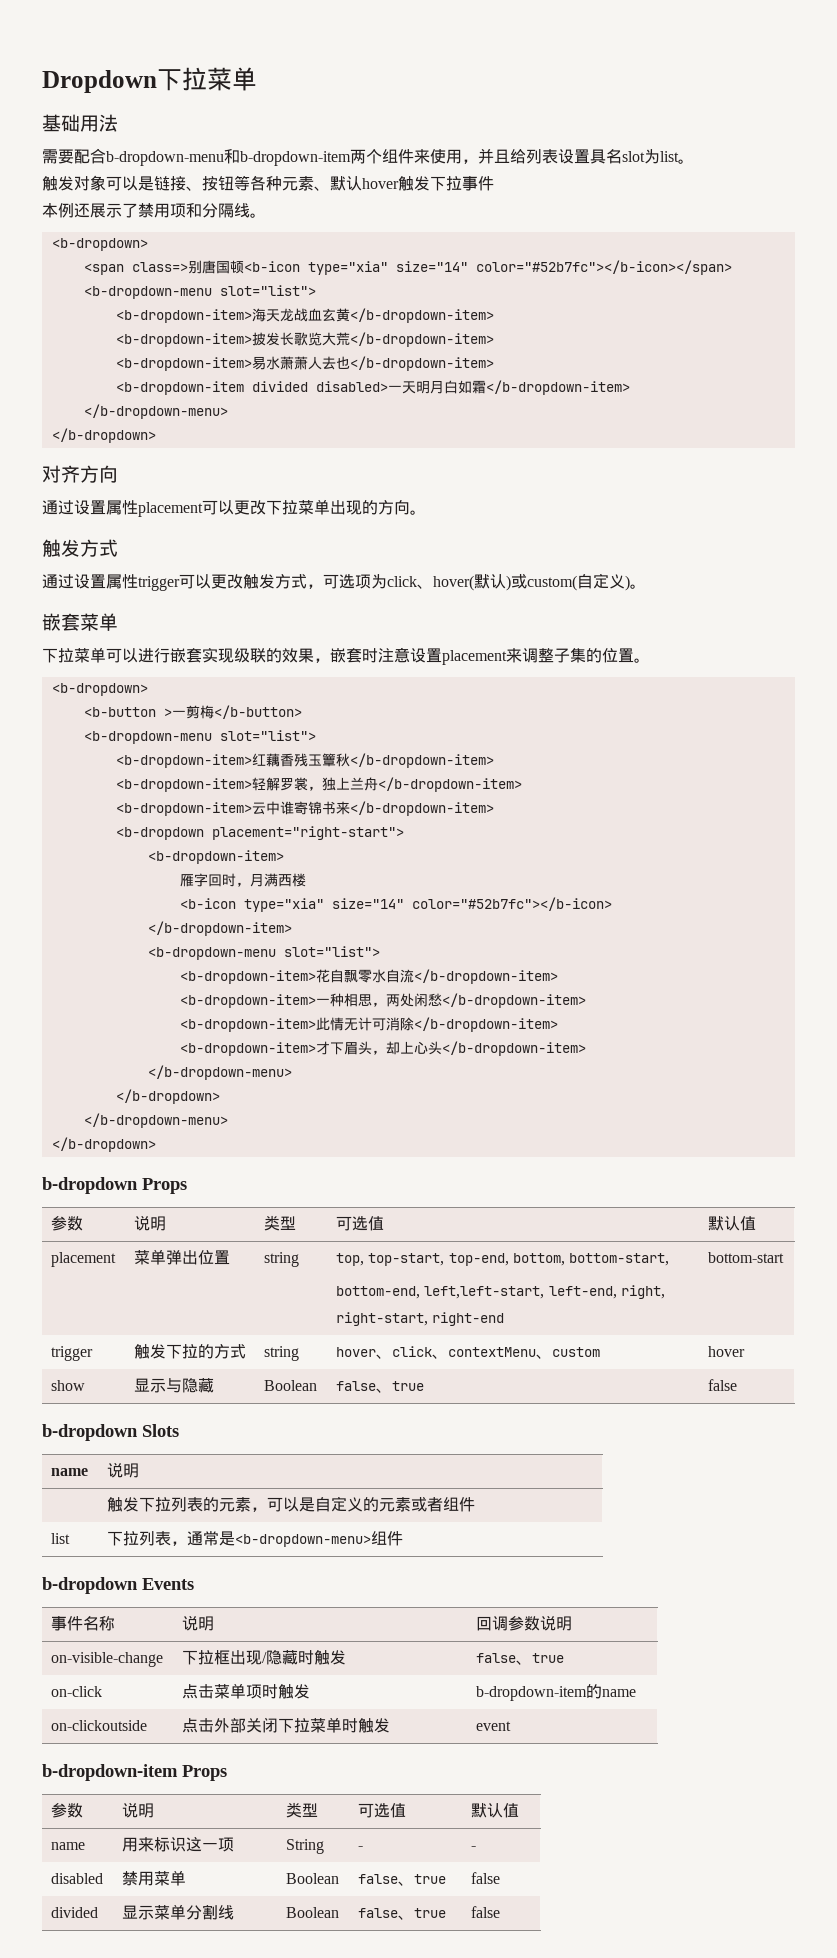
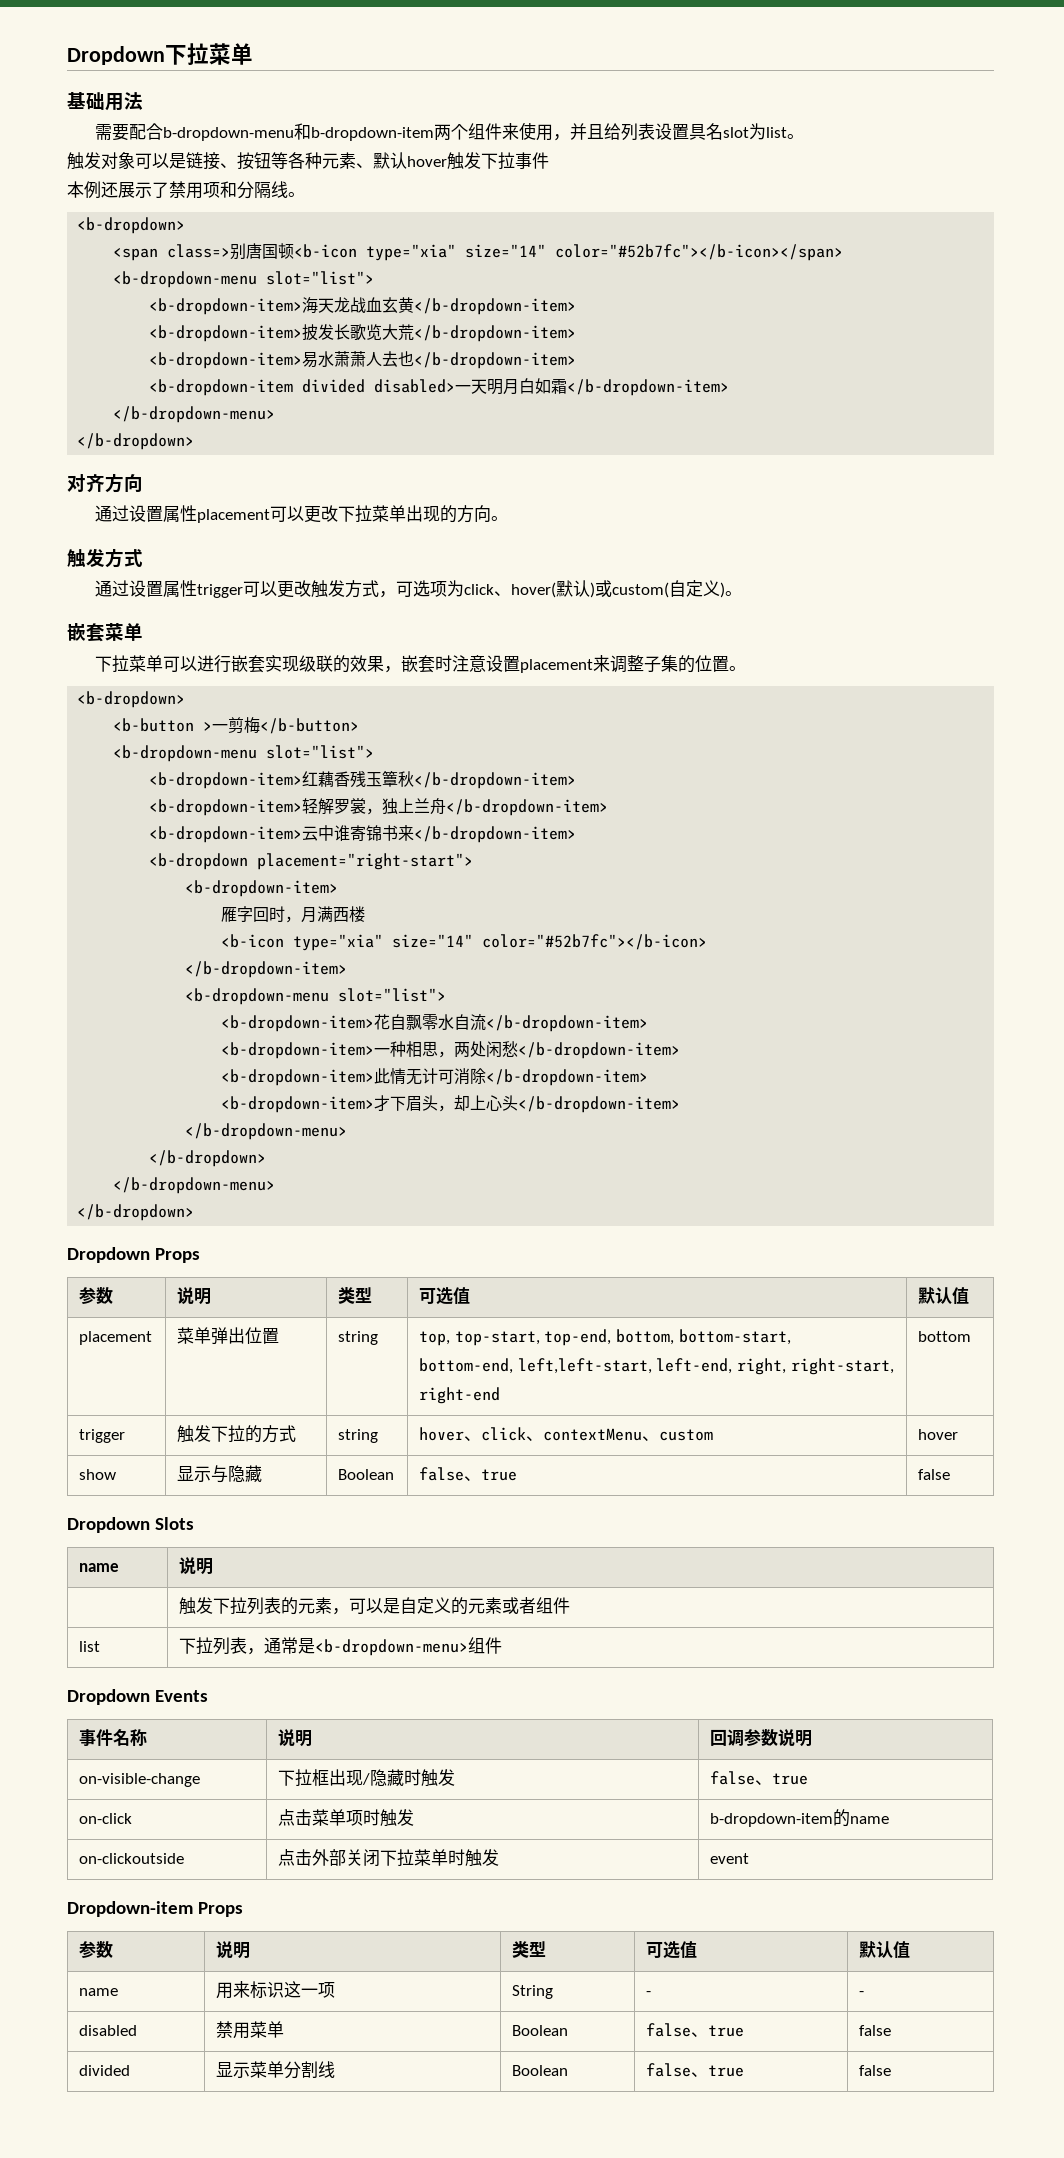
[42,1177,138,1194] b-dropdown -> [67,1247,150,1263] Dropdown
[708,1252,785,1263] bottom-start -> [918,1331,972,1342] bottom
[42,1424,138,1441] b-dropdown -> [67,1517,150,1533] Dropdown
[42,1577,138,1594] b-dropdown -> [67,1689,150,1705] Dropdown
[42,1764,178,1781] b-dropdown-item -> [67,1901,193,1917] Dropdown-item

